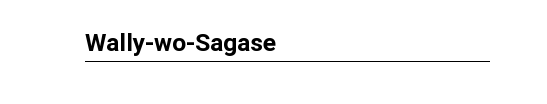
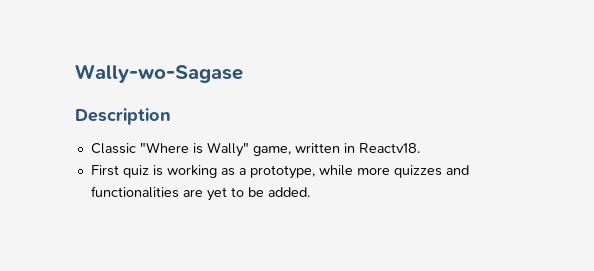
(276, 44) none -> [75,108,171,125] [90,142,420,157] [90,165,469,179] [90,186,310,201] // Description // Classic "Where is Wally" game, written in Reactv18. // First quiz is working as a prototype, while more quizzes and functionalities are yet to be added.

